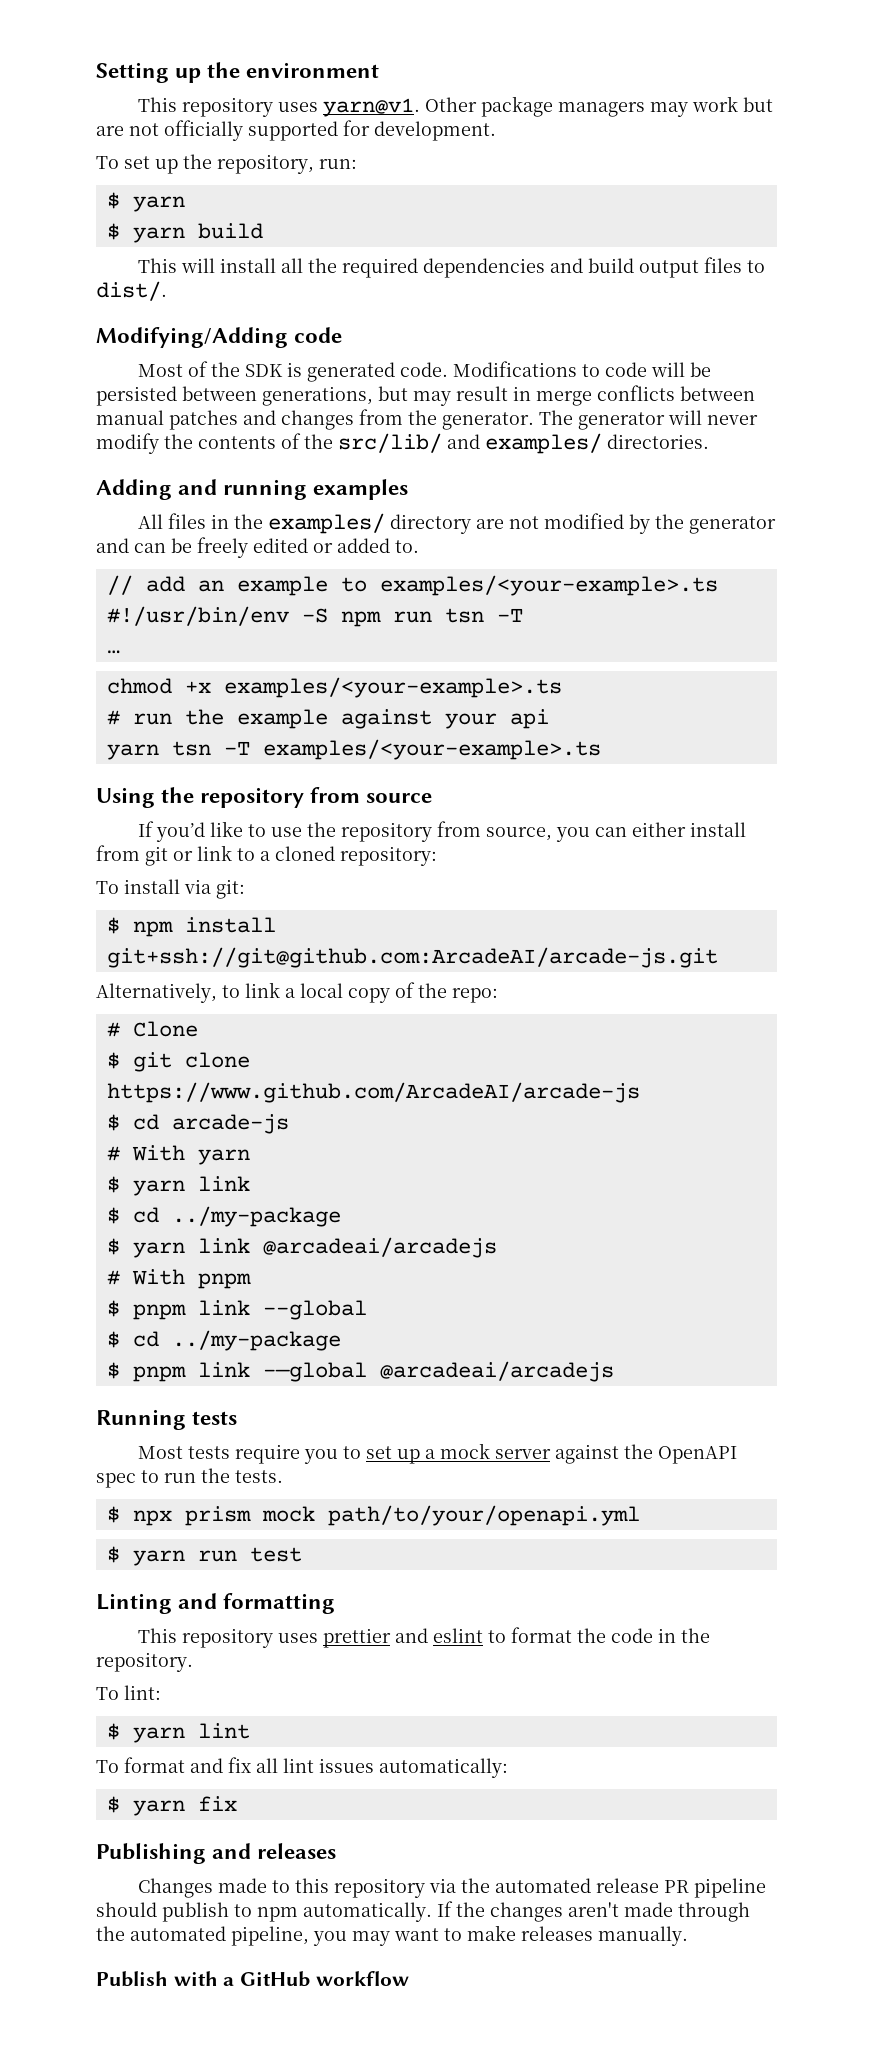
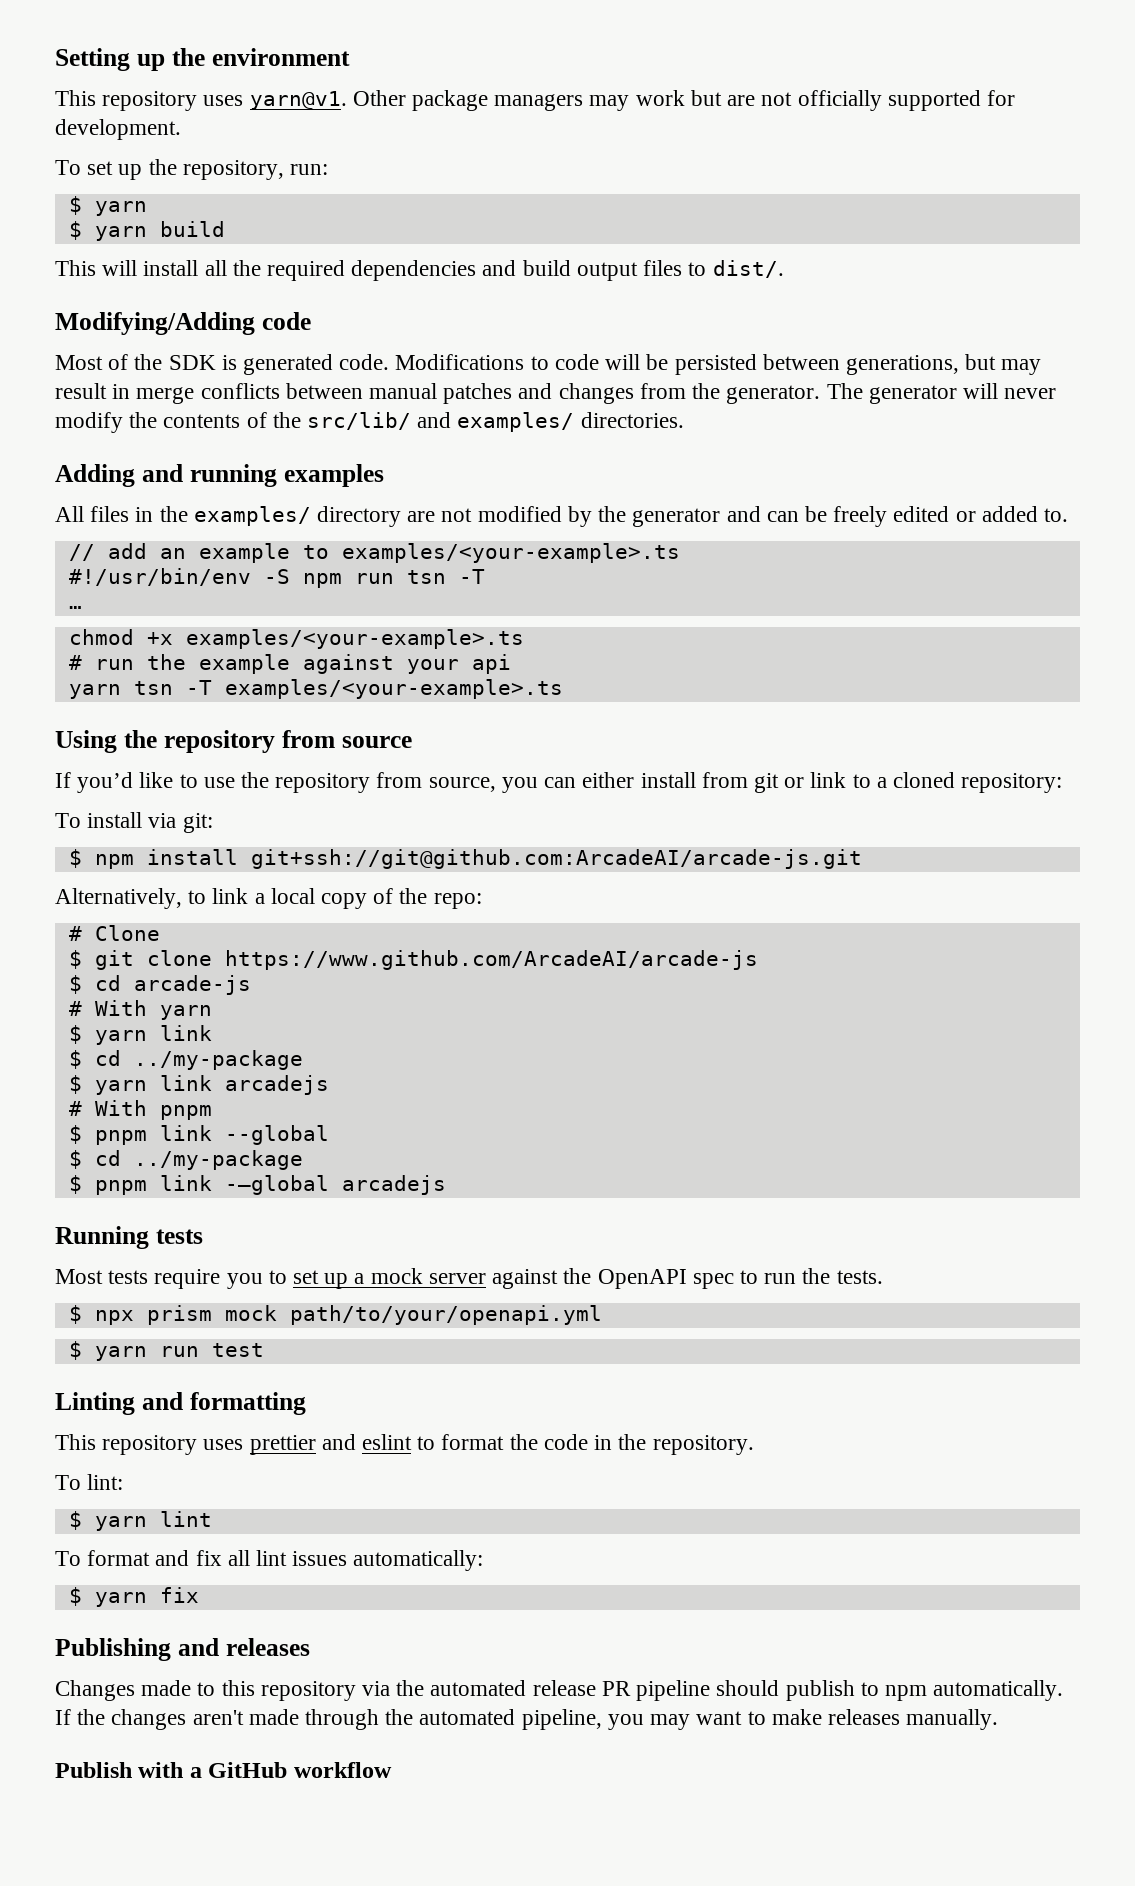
[262,1237,497,1258] @arcadeai/arcadejs -> [224,1075,329,1095] arcadejs
[379,1361,614,1382] @arcadeai/arcadejs -> [341,1175,446,1195] arcadejs

